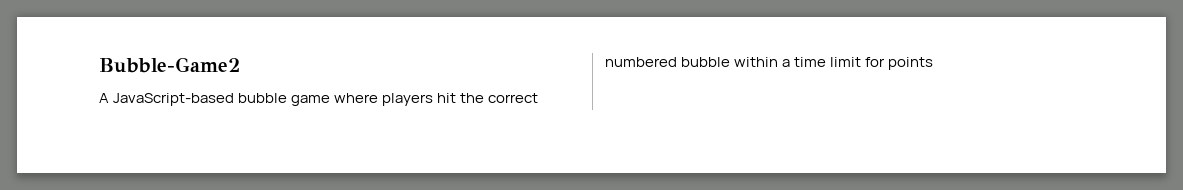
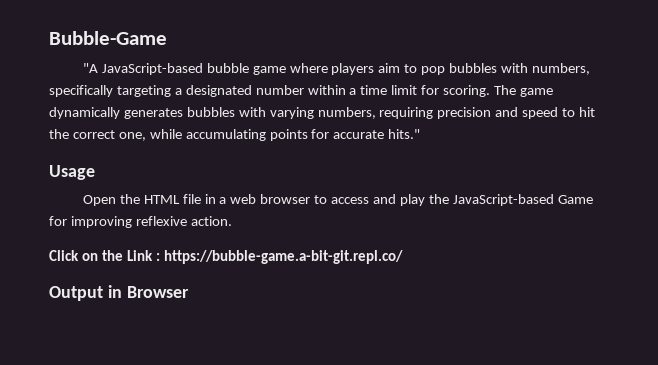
[99,57,240,73] [99,93,109,103] Bubble-Game2 // A -> [49,31,167,45] [82,63,98,73] Bubble-Game // "A
[437,93,539,103] [605,57,731,67] hit the correct numbered bubble -> [378,63,590,75] [49,85,304,97] aim to pop bubbles with numbers, specifically targeting a designated number
[888,57,934,70] points -> [443,85,553,97] [49,107,596,119] [49,129,421,141] [49,165,95,180] [82,194,593,206] [49,216,232,228] [49,250,403,264] [49,285,189,301] scoring. The game dynamically generates bubbles with varying numbers, requiring precision and speed to hit the correct one, while accumulating points for accurate hits." // Usage // Open the HTML file in a web browser to access and play the JavaScript-based Game for improving reflexive action. // Click on the Link : https://bubble-game.a-bit-git.repl.co/ // Output in Browser

